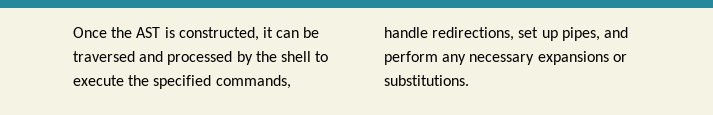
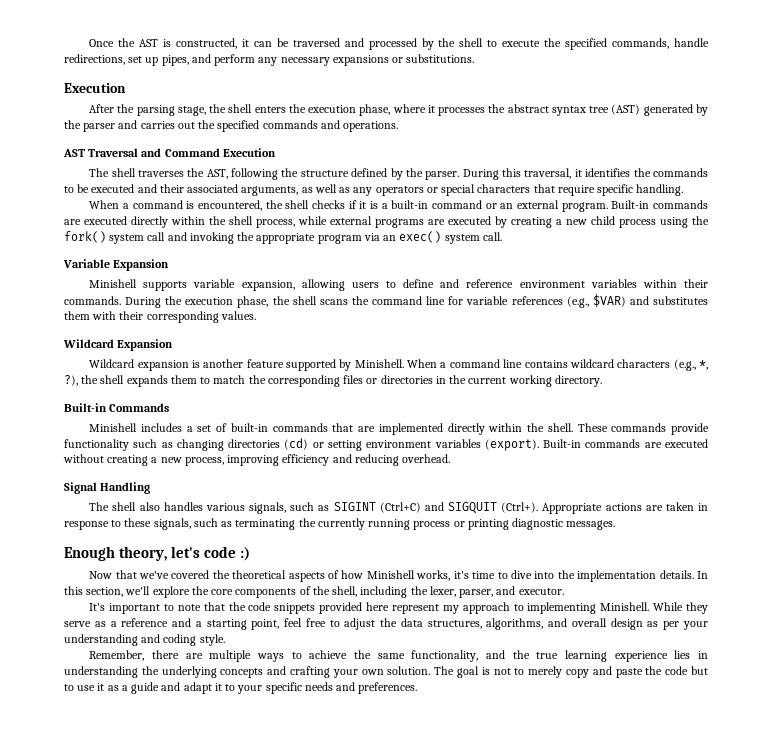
(469, 80) none -> [64,83,126,93] [89,104,708,116] [64,120,399,132] [63,148,276,157] [89,168,709,180] [64,184,684,196] [89,200,708,212] [64,216,709,228] [64,231,502,244] [63,259,170,271] [89,279,708,291] [64,294,709,308] [64,311,256,323] [63,339,174,351] [89,359,708,371] [64,375,602,387] [64,403,170,412] [89,423,709,435] [64,438,709,451] [63,454,451,466] [64,482,151,494] [89,502,708,514] [64,518,616,530] [64,546,251,561] [89,570,708,582] [64,586,564,598] [89,602,708,614] [64,618,708,630] [64,634,225,646] [89,650,708,662] [64,666,708,678] [64,682,418,694] // Execution // After the parsing stage, the shell enters the execution phase, where it processes the abstract syntax tree (AST) generated by the parser and carries out the specified commands and operations. // AST Traversal and Command Execution // The shell traverses the AST, following the structure defined by the parser. During this traversal, it identifies the commands to be executed and their associated arguments, as well as any operators or special characters that require specific handling. // When a command is encountered, the shell checks if it is a built-in command or an external program. Built-in commands are executed directly within the shell process, while external programs are executed by creating a new child process using the fork() system call and invoking the appropriate program via an exec() system call. // Variable Expansion // Minishell supports variable expansion, allowing users to define and reference environment variables within their commands. During the execution phase, the shell scans the command line for variable references (e.g., $VAR) and substitutes them with their corresponding values. // Wildcard Expansion // Wildcard expansion is another feature supported by Minishell. When a command line contains wildcard characters (e.g., *, ?), the shell expands them to match the corresponding files or directories in the current working directory. // Built-in Commands // Minishell includes a set of built-in commands that are implemented directly within the shell. These commands provide functionality such as changing directories (cd) or setting environment variables (export). Built-in commands are executed without creating a new process, improving efficiency and reducing overhead. // Signal Handling // The shell also handles various signals, such as SIGINT (Ctrl+C) and SIGQUIT (Ctrl+). Appropriate actions are taken in response to these signals, such as terminating the currently running process or printing diagnostic messages. // Enough theory, let's code :) // Now that we've covered the theoretical aspects of how Minishell works, it's time to dive into the implementation details. In this section, we'll explore the core components of the shell, including the lexer, parser, and executor. // It's important to note that the code snippets provided here represent my approach to implementing Minishell. While they serve as a reference and a starting point, feel free to adjust the data structures, algorithms, and overall design as per your understanding and coding style. // Remember, there are multiple ways to achieve the same functionality, and the true learning experience lies in understanding the underlying concepts and crafting your own solution. The goal is not to merely copy and paste the code but to use it as a guide and adapt it to your specific needs and preferences.

